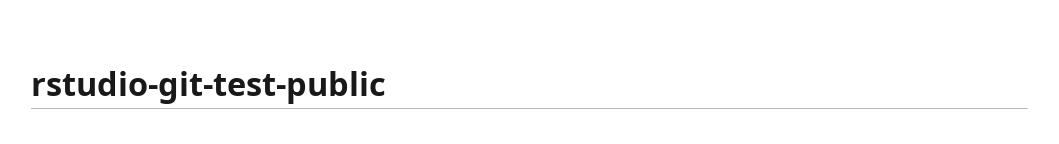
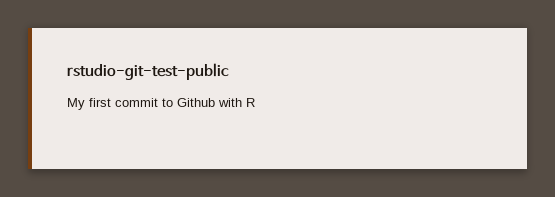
(386, 87) none -> [67,98,255,110] // My first commit to Github with R

